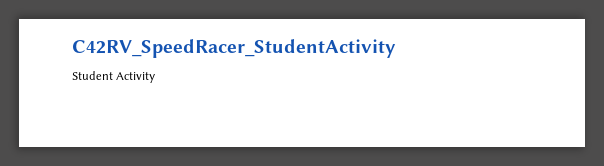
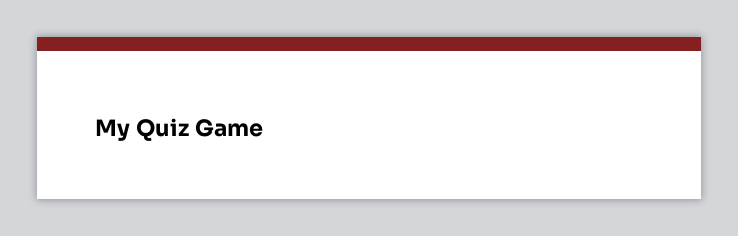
[72,39,396,58] [72,71,156,83] C42RV_SpeedRacer_StudentActivity // Student Activity -> [95,118,264,141] My Quiz Game

